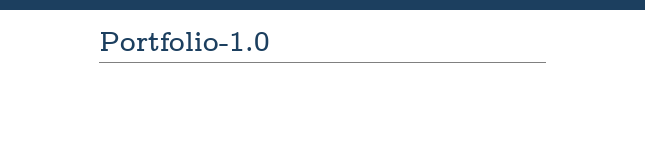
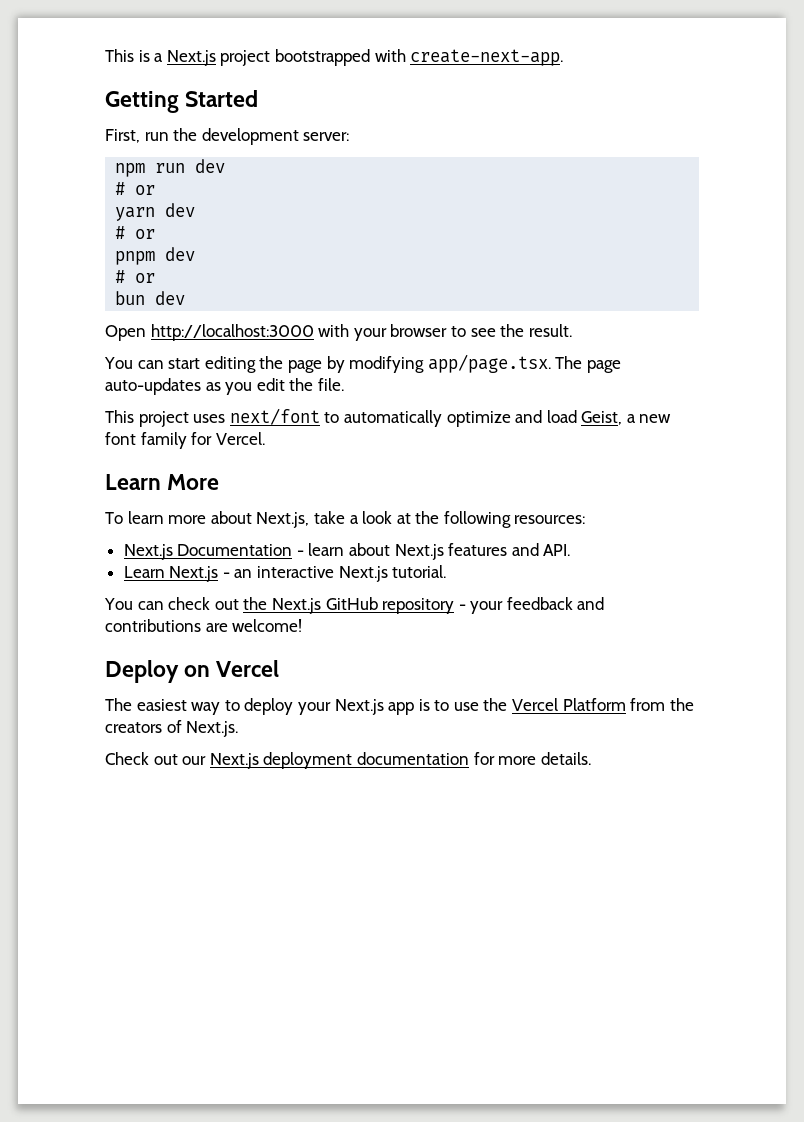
[99,32,270,51] Portfolio-1.0 -> [105,49,564,66] [105,90,259,113] [105,128,350,145] [115,159,226,177] [115,182,156,195] [115,203,196,221] [115,226,156,239] [115,247,196,265] [115,270,156,283] [115,291,186,305] [105,324,572,341] [104,354,621,373] [105,378,344,395] [105,408,672,427] [105,432,265,449] [105,474,220,490] [105,511,586,528] [123,543,571,560] [123,565,447,582] [104,597,605,614] [105,619,303,632] [105,660,280,683] [105,698,694,715] [105,720,239,737] [105,752,591,769] This is a Next.js project bootstrapped with create-next-app. // Getting Started // First, run the development server: // npm run dev // # or // yarn dev // # or // pnpm dev // # or // bun dev // Open http://localhost:3000 with your browser to see the result. // You can start editing the page by modifying app/page.tsx. The page auto-updates as you edit the file. // This project uses next/font to automatically optimize and load Geist, a new font family for Vercel. // Learn More // To learn more about Next.js, take a look at the following resources: // Next.js Documentation - learn about Next.js features and API. // Learn Next.js - an interactive Next.js tutorial. // You can check out the Next.js GitHub repository - your feedback and contributions are welcome! // Deploy on Vercel // The easiest way to deploy your Next.js app is to use the Vercel Platform from the creators of Next.js. // Check out our Next.js deployment documentation for more details.

